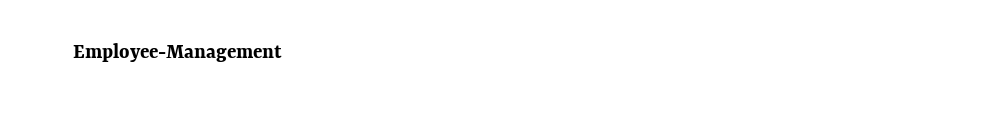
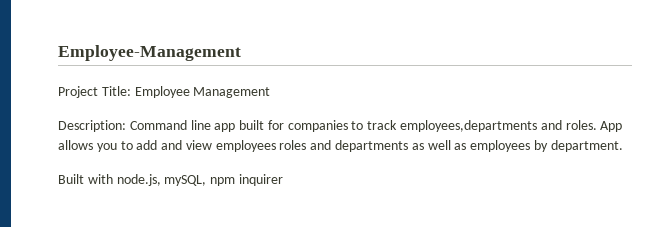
(282, 52) none -> [58,86,271,98] [58,120,623,132] [58,140,623,152] [58,174,283,186] // Project Title: Employee Management // Description: Command line app built for companies to track employees,departments and roles. App allows you to add and view employees roles and departments as well as employees by department. // Built with node.js, mySQL, npm inquirer

